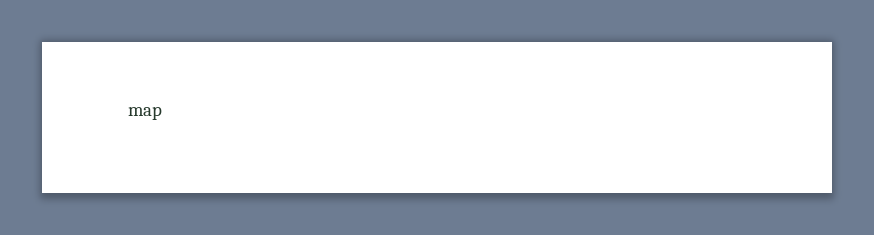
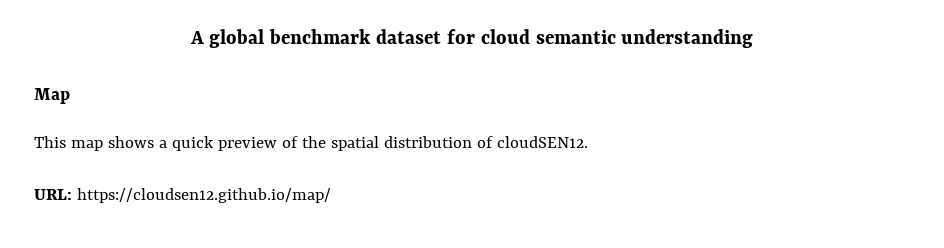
[128,106,162,120] map -> [189,29,754,48] [34,88,70,104] [34,136,588,151] [34,188,331,203] A global benchmark dataset for cloud semantic understanding // Map // This map shows a quick preview of the spatial distribution of cloudSEN12. // URL: https://cloudsen12.github.io/map/

